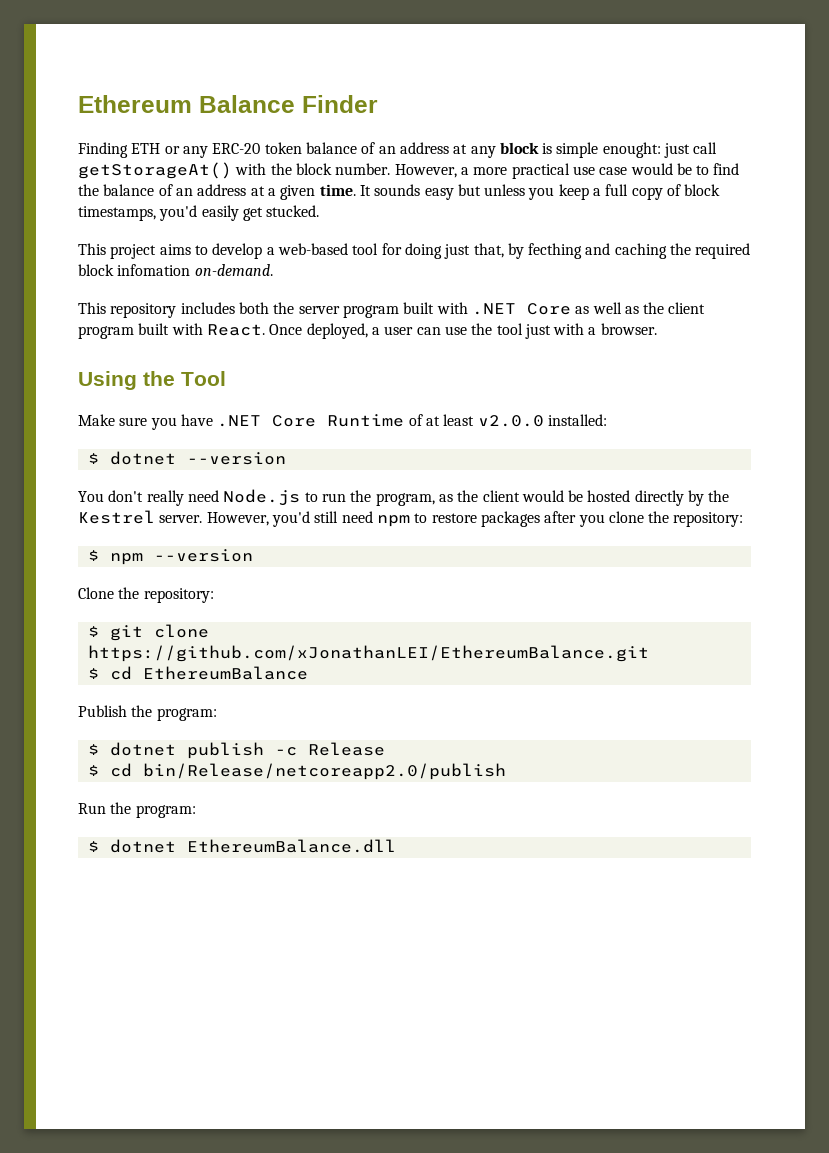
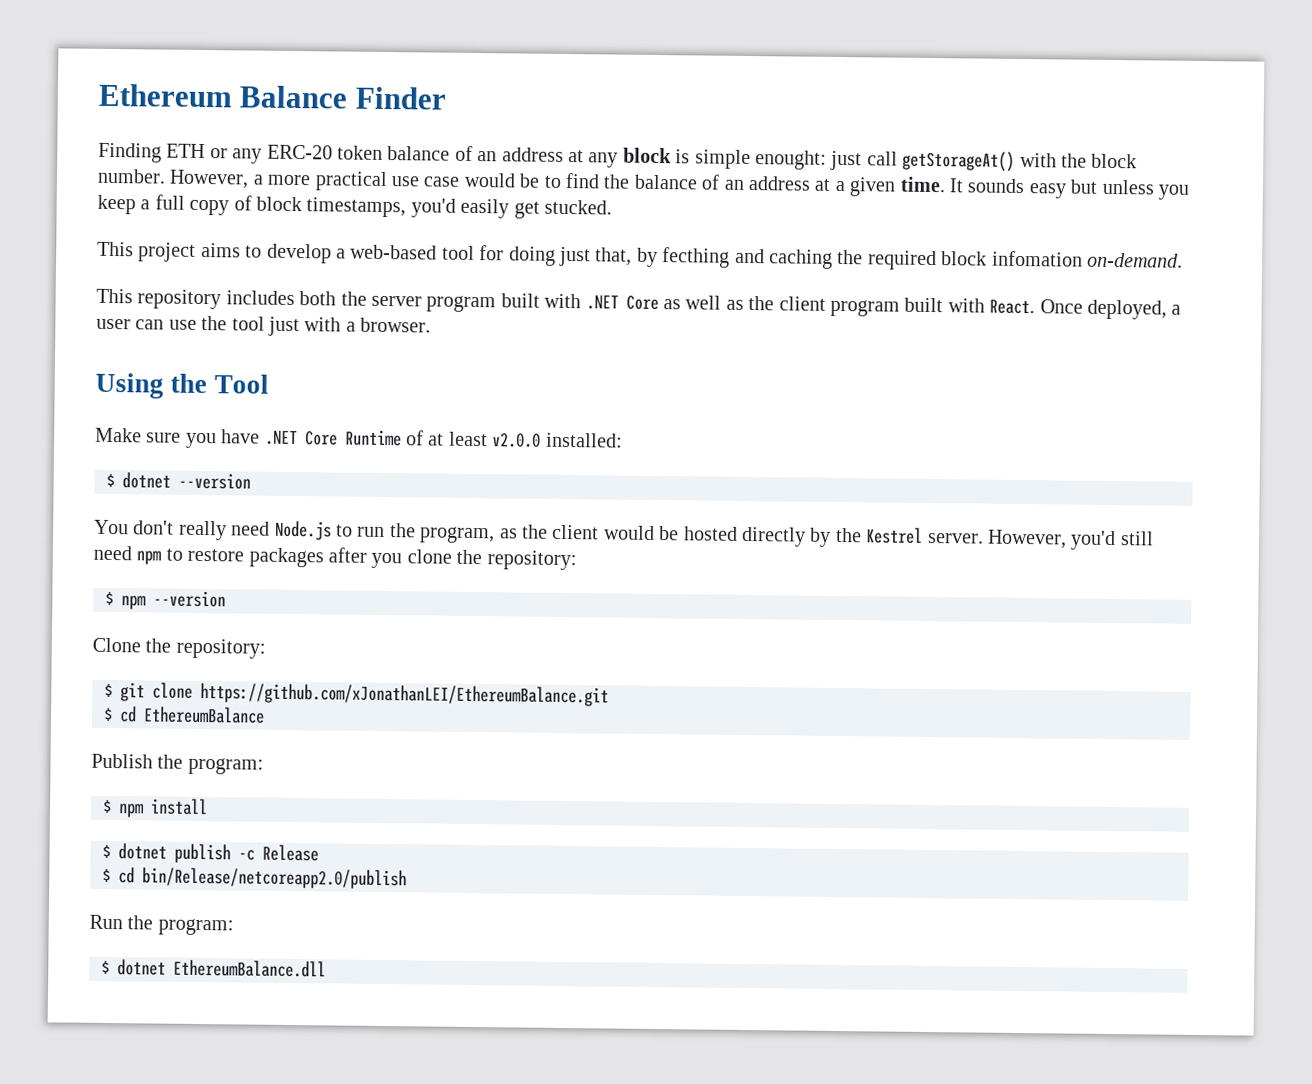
(217, 714) none -> [102,798,208,818] // $ npm install

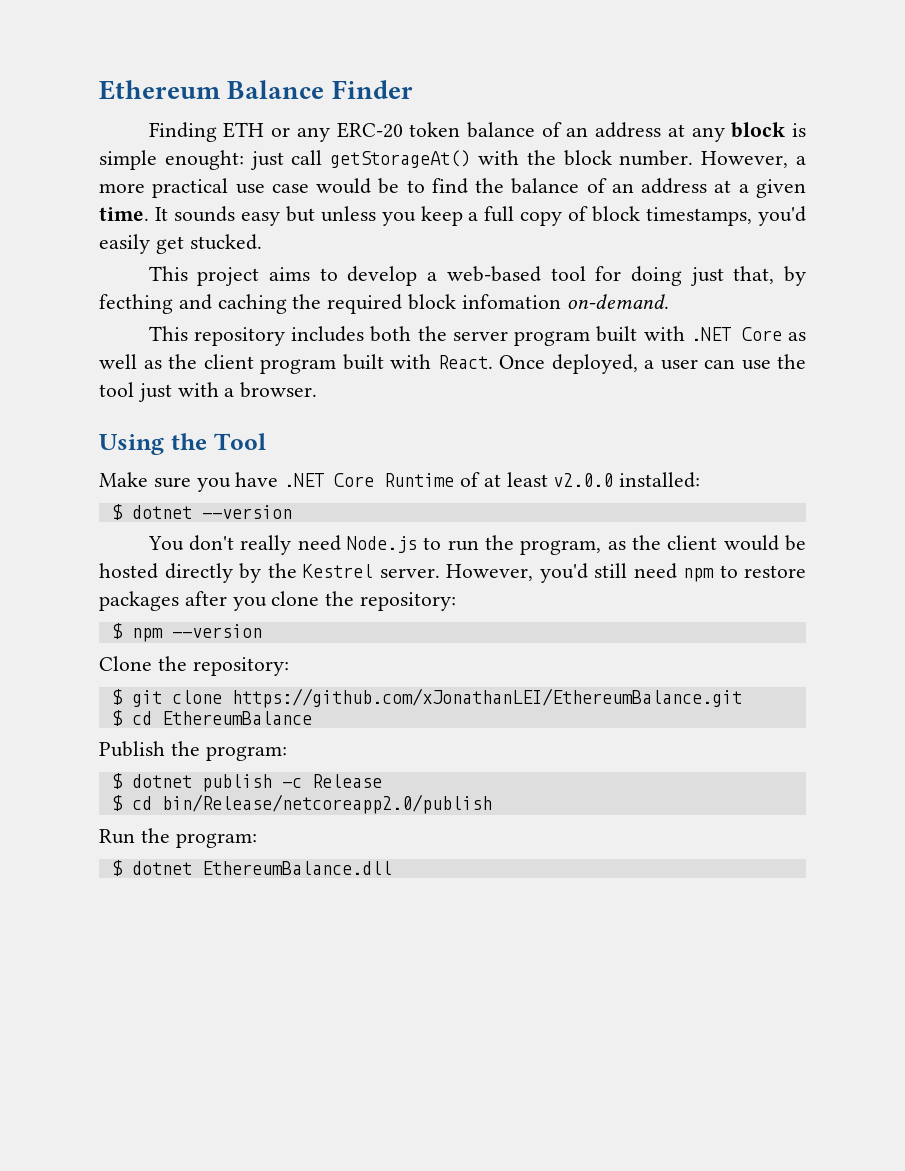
[102,798,208,818] // $ npm install -> (287, 753) none

